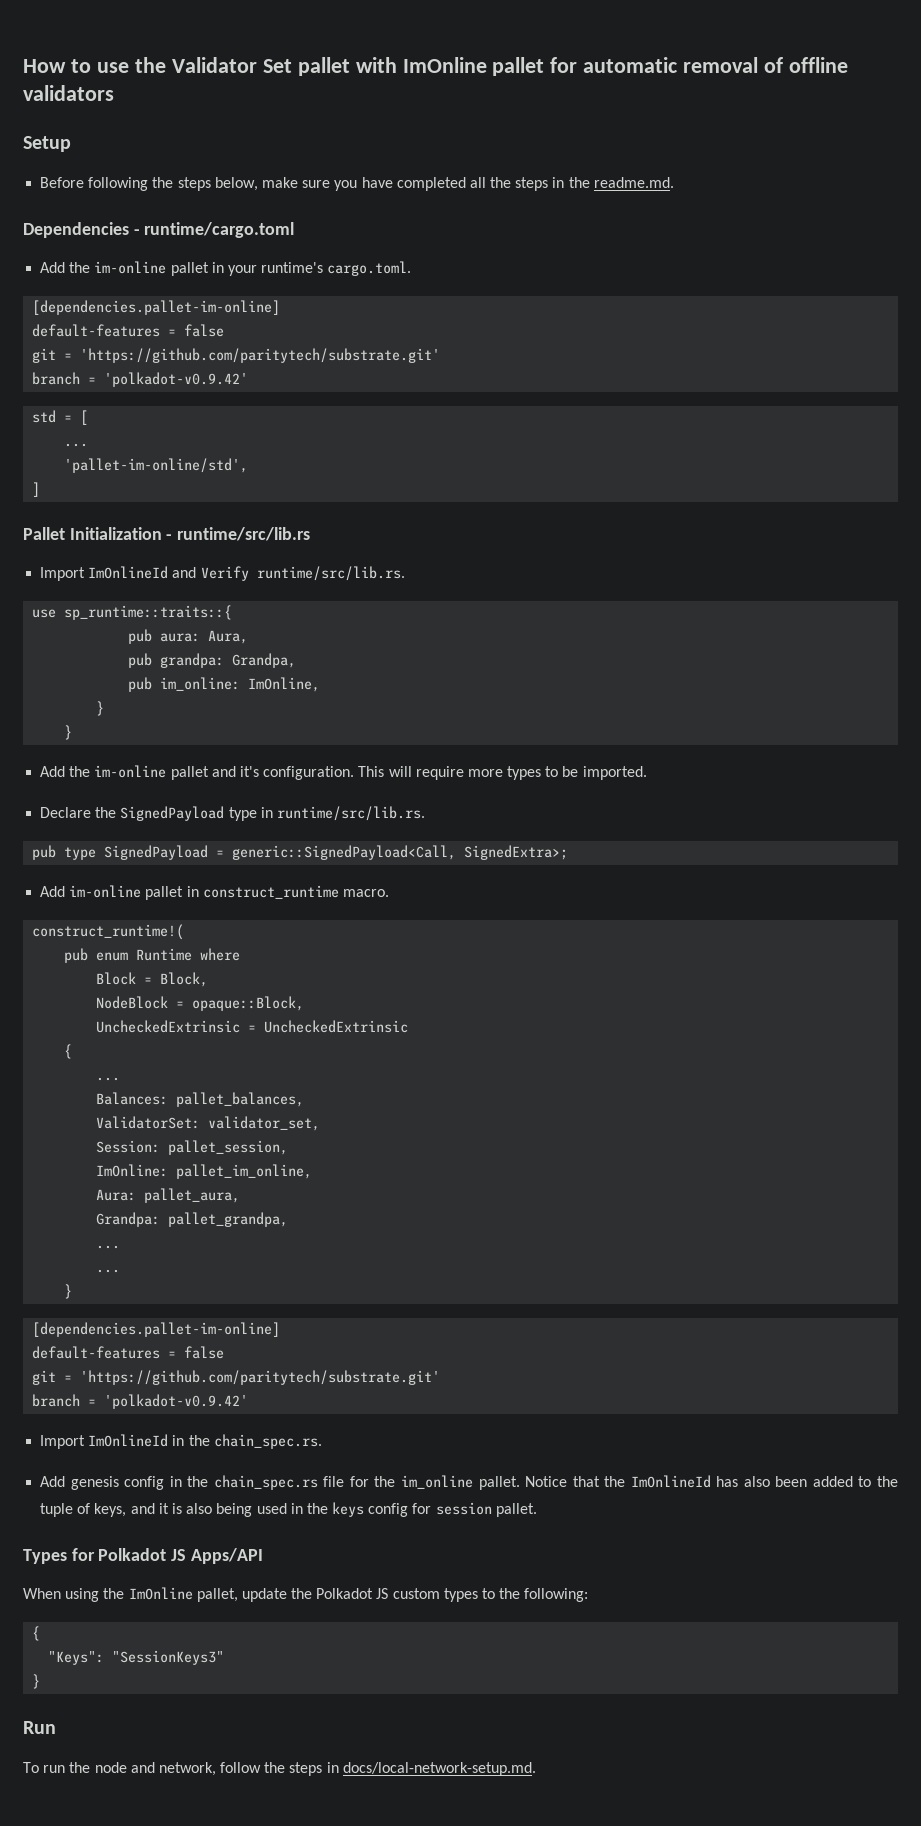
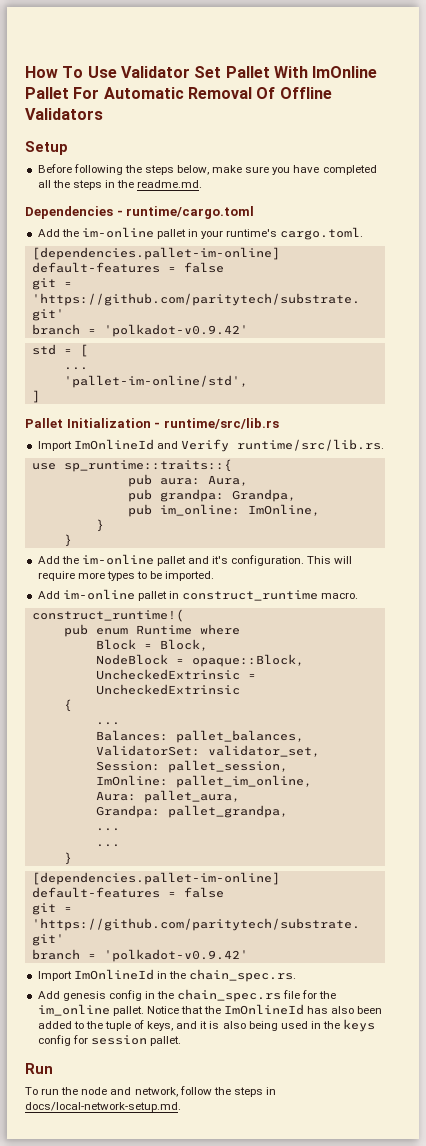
[70,57,849,76] [23,85,114,101] to use the Validator Set pallet with ImOnline pallet for automatic removal of offline validators -> [62,66,378,78] [25,87,332,99] [25,108,103,120] To Use Validator Set Pallet With ImOnline Pallet For Automatic Removal Of Offline Validators
[40,806,425,821] [32,845,569,860] // Declare the SignedPayload type in runtime/src/lib.rs. // pub type SignedPayload = generic::SignedPayload<Call, SignedExtra>; -> (215, 576) none
[23,1548,263,1564] [23,1587,589,1602] [32,1626,41,1641] [48,1650,225,1665] [32,1674,41,1689] // Types for Polkadot JS Apps/API // When using the ImOnline pallet, update the Polkadot JS custom types to the following: // { // "Keys": "SessionKeys3" // } -> (181, 1041) none

